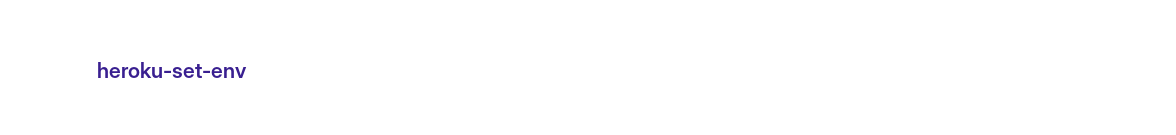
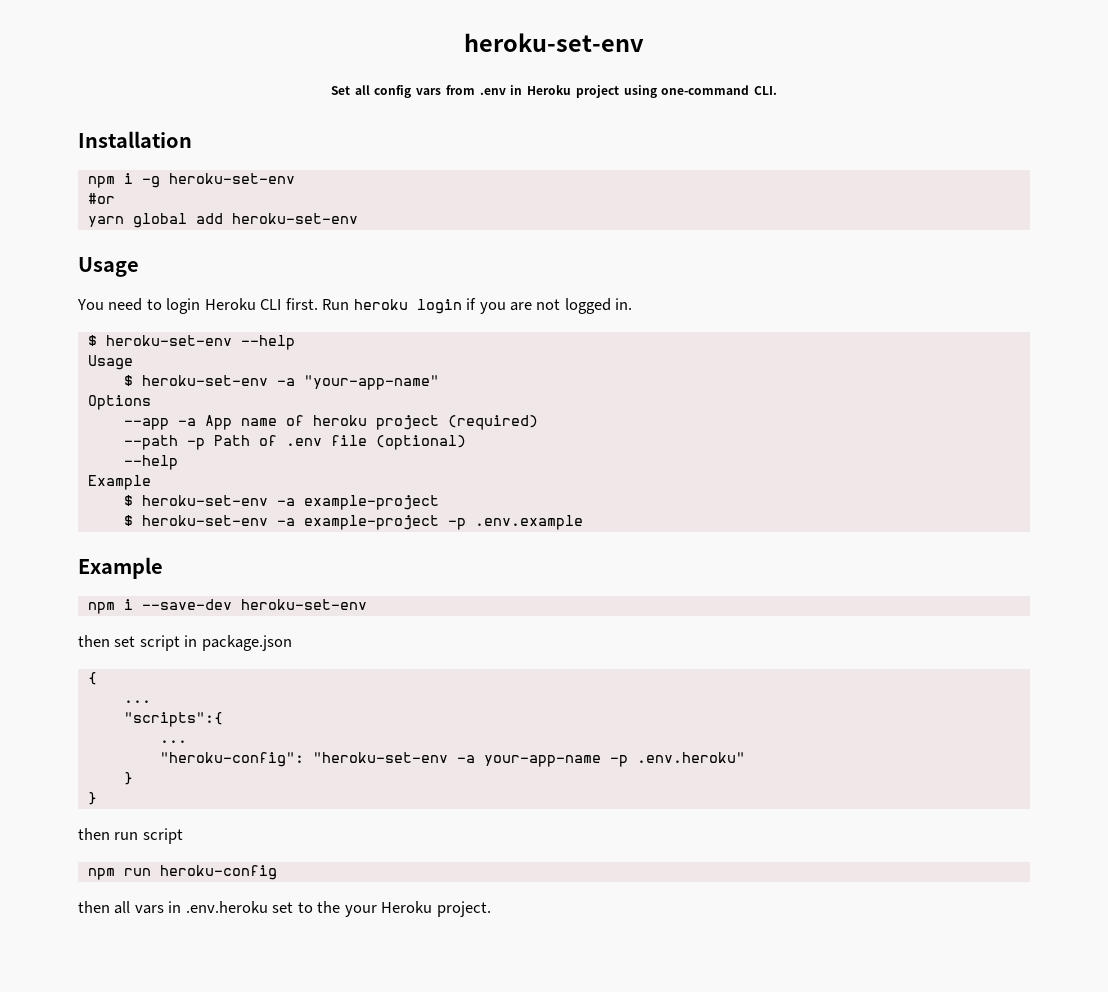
[97,62,247,78] heroku-set-env -> [464,33,644,52] [331,85,777,98] [78,131,192,148] [87,173,295,188] [87,193,115,204] [87,213,358,228] [78,257,139,277] [77,298,633,314] [87,335,295,350] [87,355,133,370] [123,375,439,390] [87,395,151,410] [123,415,538,430] [123,435,466,450] [123,455,178,470] [87,475,151,490] [123,495,439,510] [123,515,583,530] [78,557,163,579] [87,599,367,614] [78,635,292,651] [87,672,97,685] [123,700,151,703] [123,712,223,727] [159,740,187,743] [159,752,745,767] [123,772,133,785] [87,792,97,805] [78,828,183,844] [87,865,277,880] [78,901,491,917] heroku-set-env // Set all config vars from .env in Heroku project using one-command CLI. // Installation // npm i -g heroku-set-env // #or // yarn global add heroku-set-env // Usage // You need to login Heroku CLI first. Run heroku login if you are not logged in. // $ heroku-set-env --help // Usage // $ heroku-set-env -a "your-app-name" // Options // --app -a App name of heroku project (required) // --path -p Path of .env file (optional) // --help // Example // $ heroku-set-env -a example-project // $ heroku-set-env -a example-project -p .env.example // Example // npm i --save-dev heroku-set-env // then set script in package.json // { // ... // "scripts":{ // ... // "heroku-config": "heroku-set-env -a your-app-name -p .env.heroku" // } // } // then run script // npm run heroku-config // then all vars in .env.heroku set to the your Heroku project.

